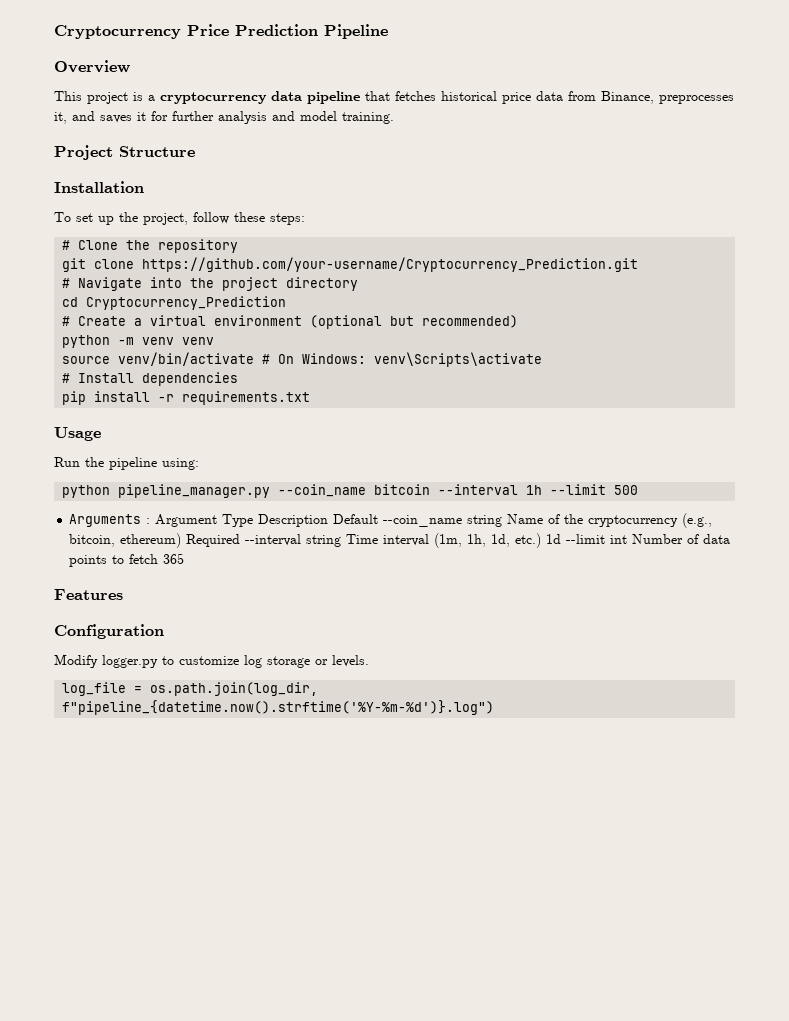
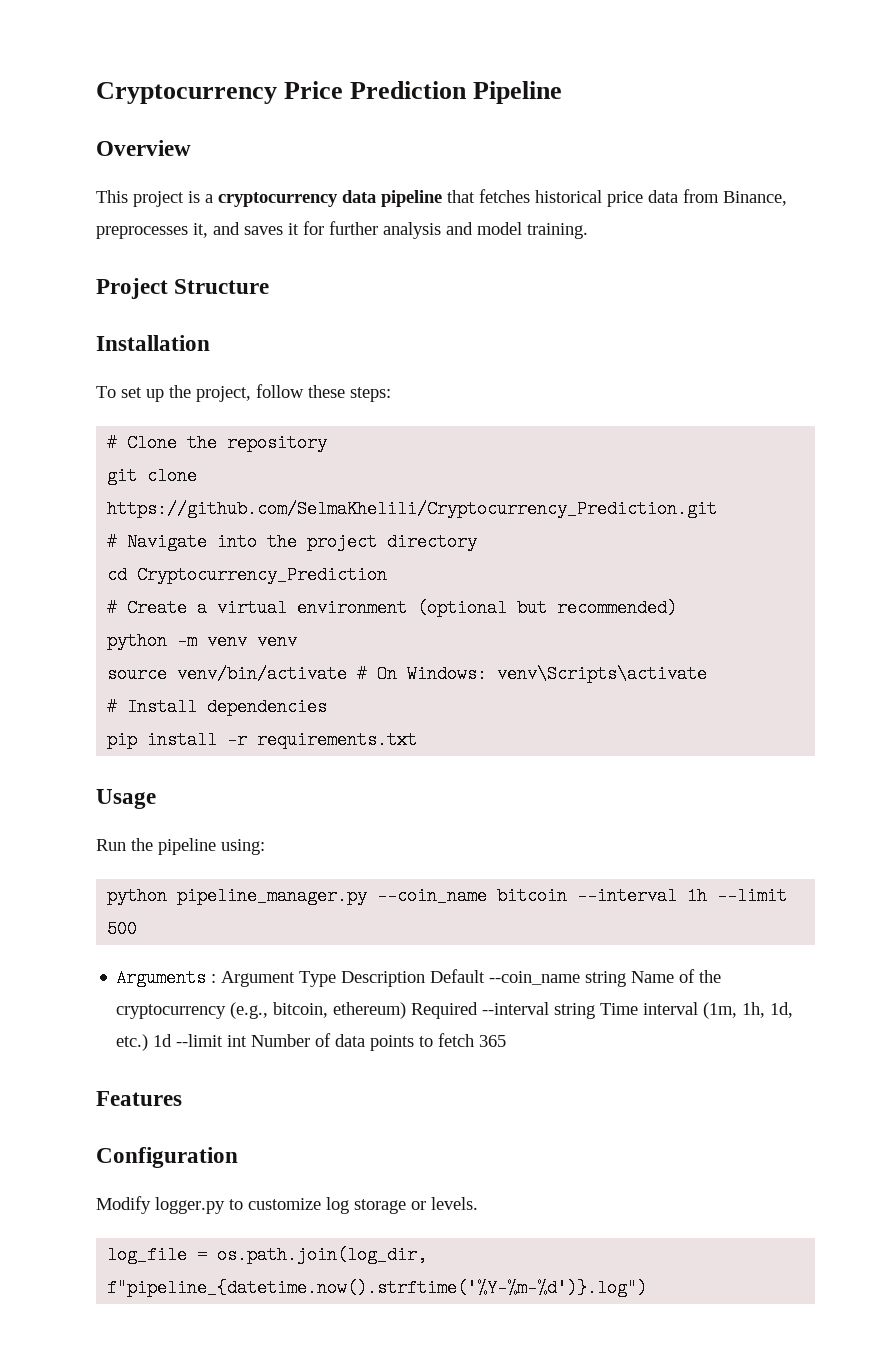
[142,257,639,272] https://github.com/your-username/Cryptocurrency_Prediction.git -> [107,500,718,518] https://github.com/SelmaKhelili/Cryptocurrency_Prediction.git

